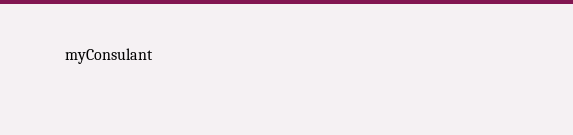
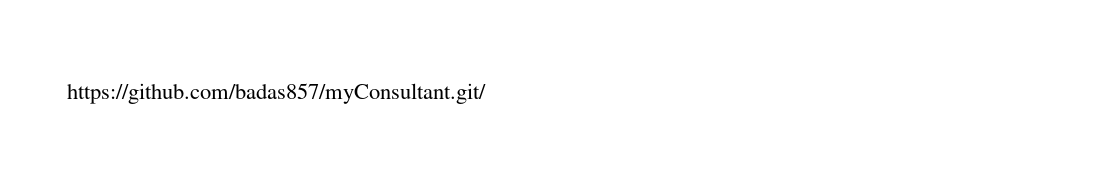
[65,48,153,64] myConsulant -> [67,83,486,104] https://github.com/badas857/myConsultant.git/

